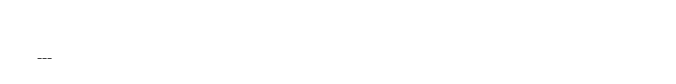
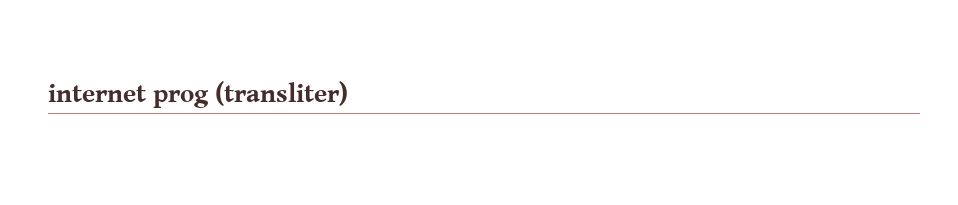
[37,58,52,62] --- -> [48,81,349,108] internet prog (transliter)

